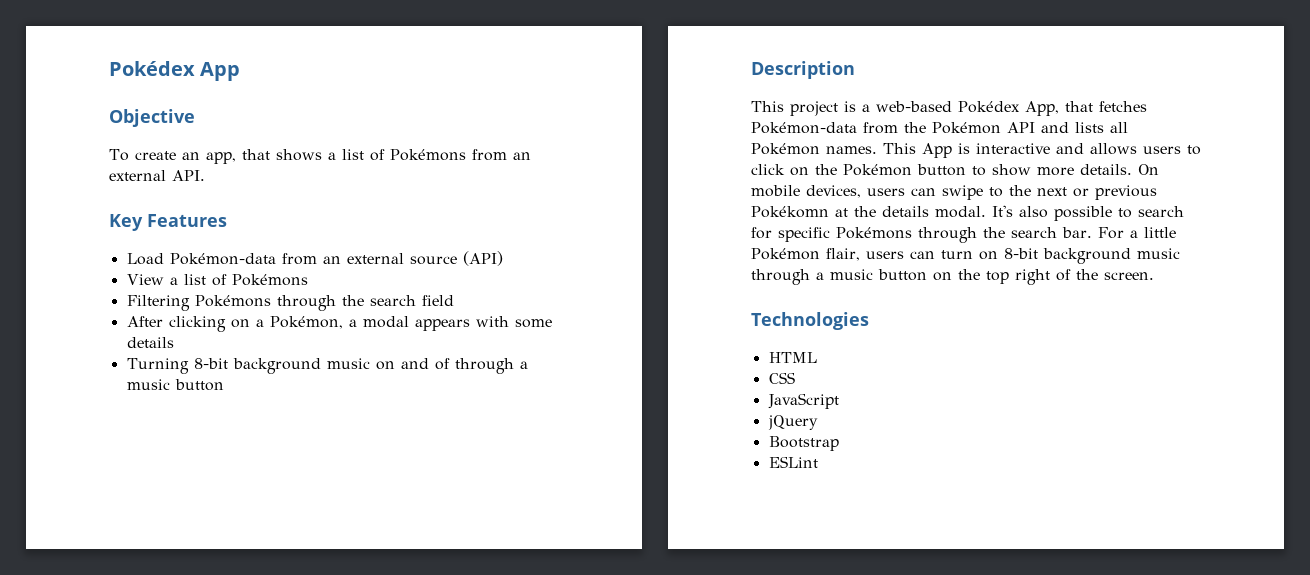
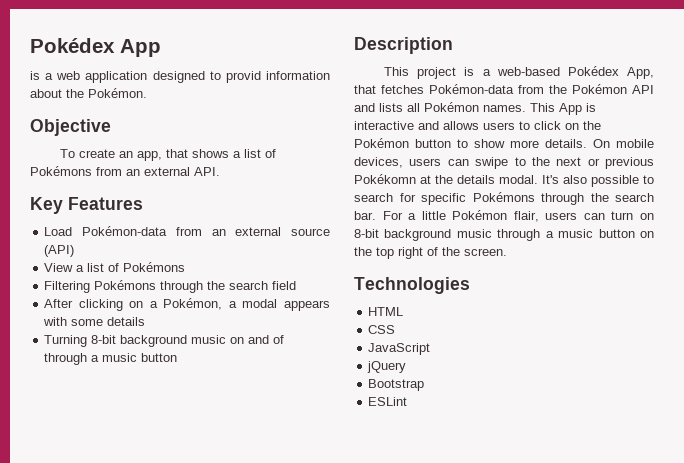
(241, 71) none -> [30,71,330,83] [30,88,147,98] // is a web application designed to provid information about the Pokémon.

